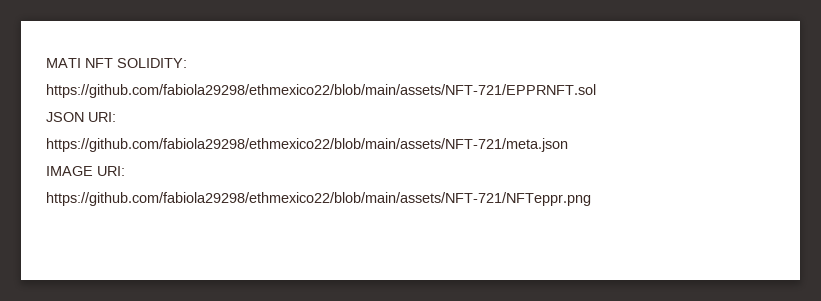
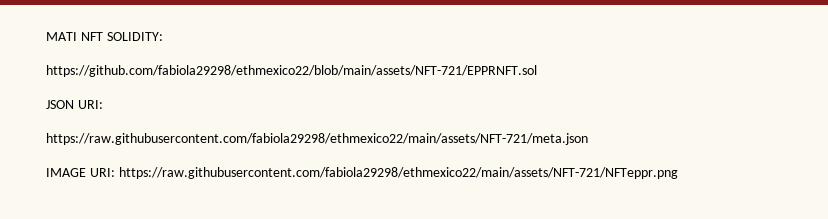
[46,138,568,152] https://github.com/fabiola29298/ethmexico22/blob/main/assets/NFT-721/meta.json -> [46,133,588,145] https://raw.githubusercontent.com/fabiola29298/ethmexico22/main/assets/NFT-721/meta.json
[46,192,591,206] // https://github.com/fabiola29298/ethmexico22/blob/main/assets/NFT-721/NFTeppr.png -> [118,167,678,179] https://raw.githubusercontent.com/fabiola29298/ethmexico22/main/assets/NFT-721/NFTeppr.png

